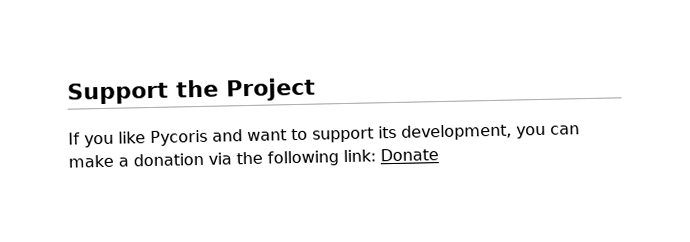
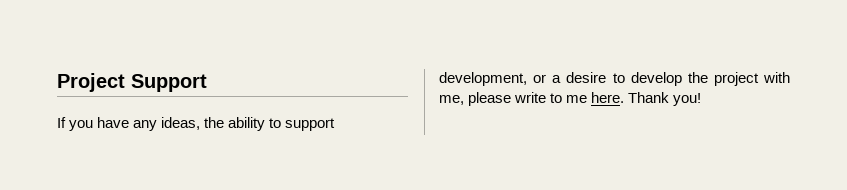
(67, 93) none -> [57,73,125,92] Project
[176,77,316,102] the Project -> (207, 83) none
[118,123,580,147] [68,148,439,168] like Pycoris and want to support its development, you can make a donation via the following link: Donate -> [97,117,336,131] [439,72,790,86] [439,92,702,106] have any ideas, the ability to support development, or a desire to develop the project with me, please write to me here. Thank you!

